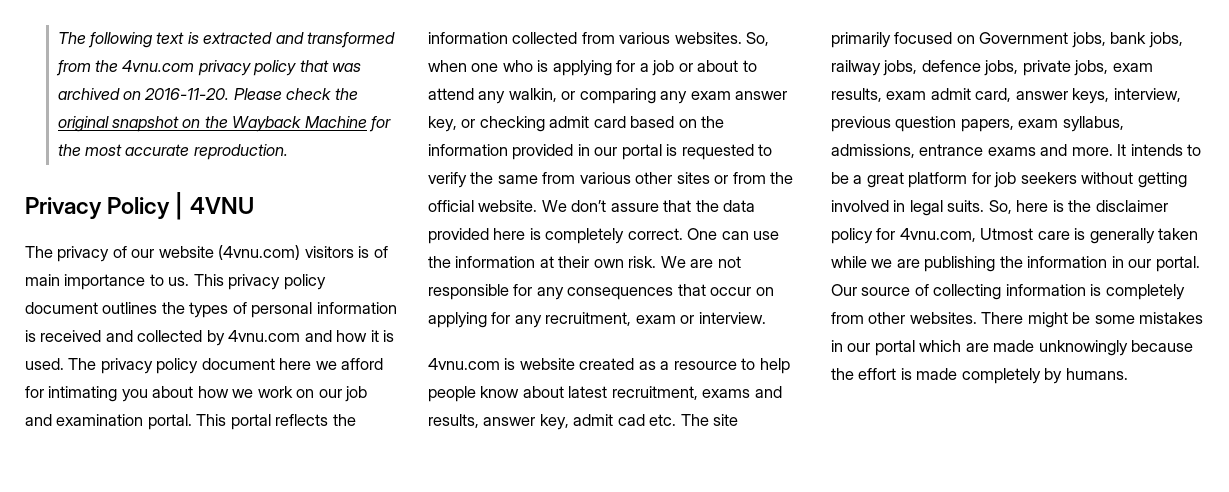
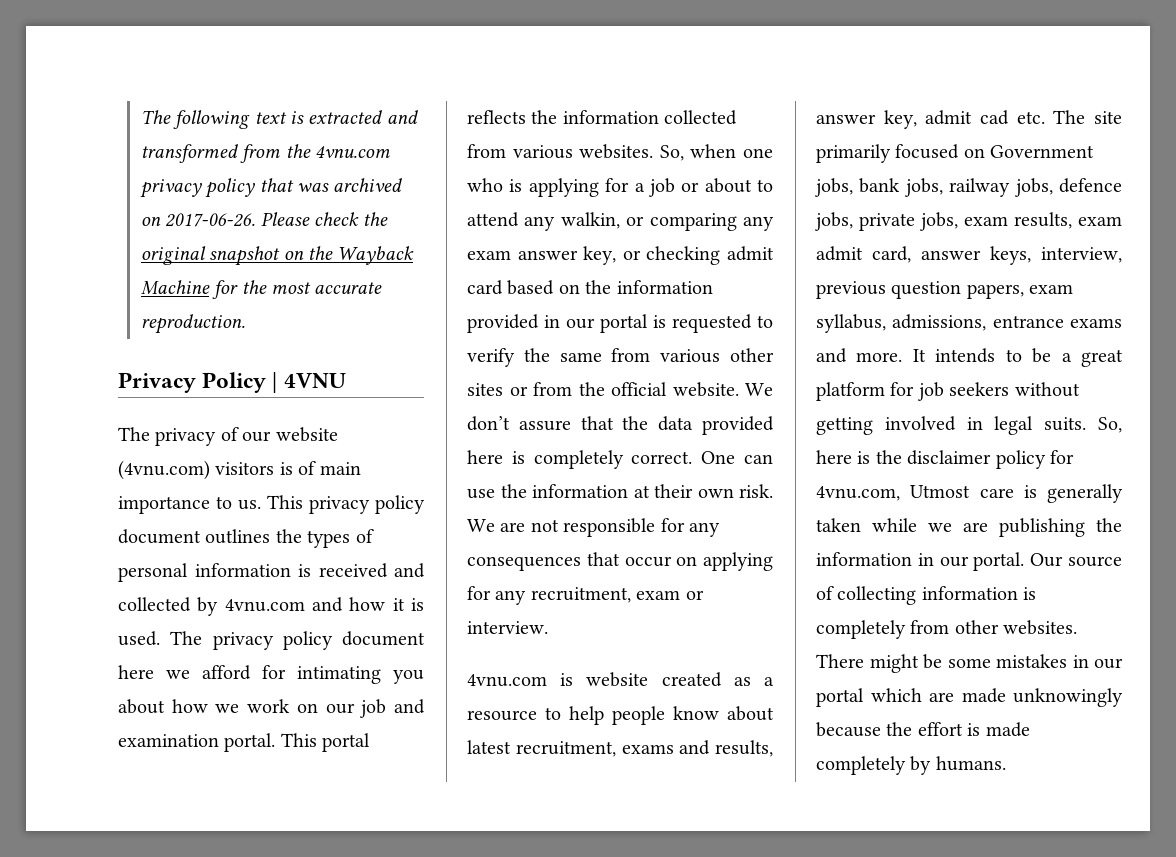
[144,88,230,100] 2016-11-20. -> [165,213,256,227] 2017-06-26.

